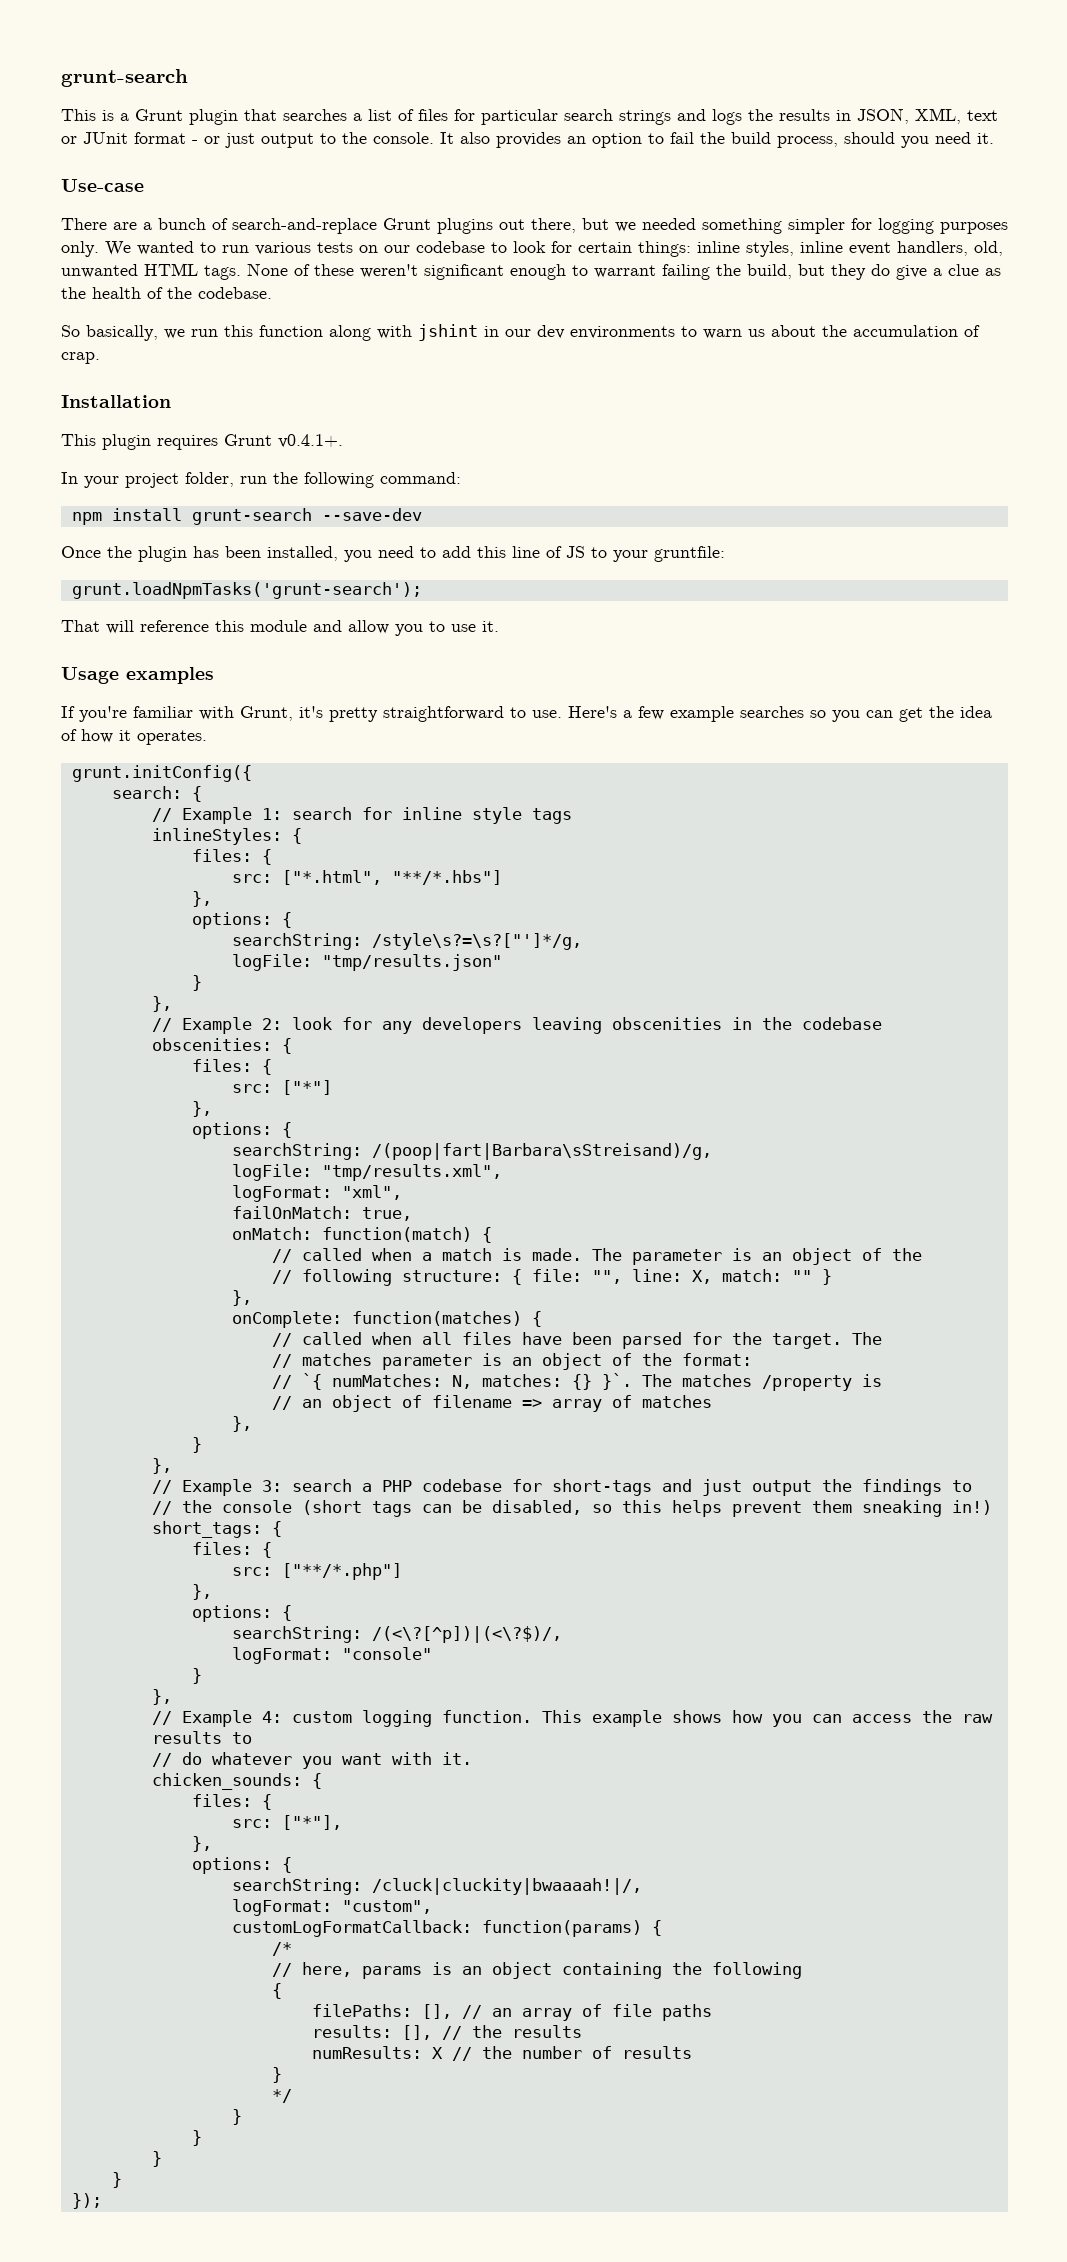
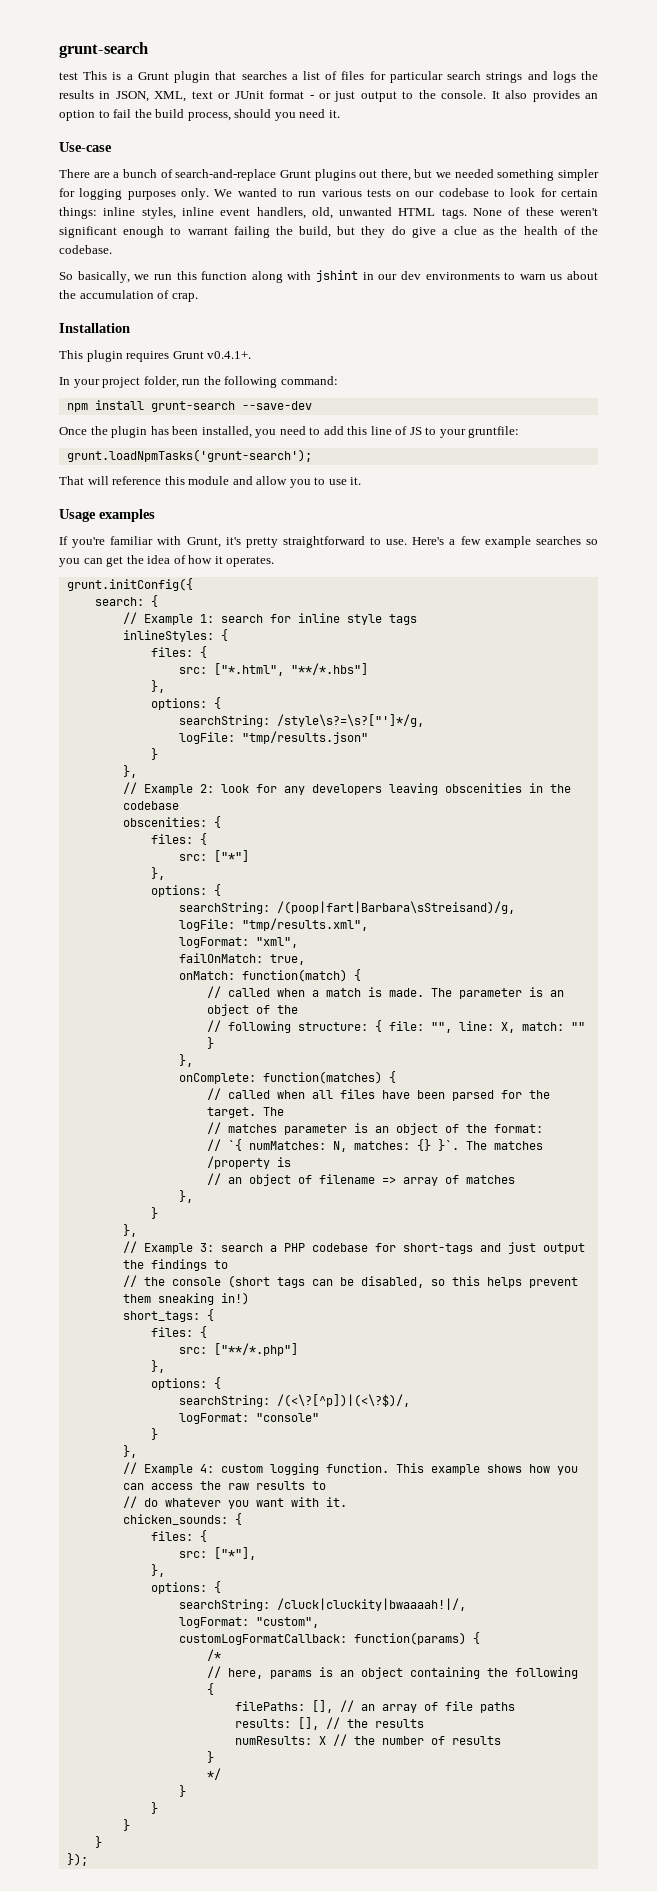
(188, 78) none -> [59,72,78,80] test

